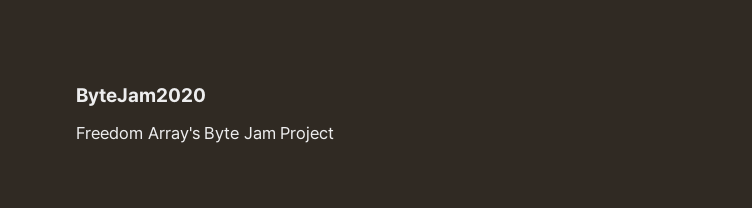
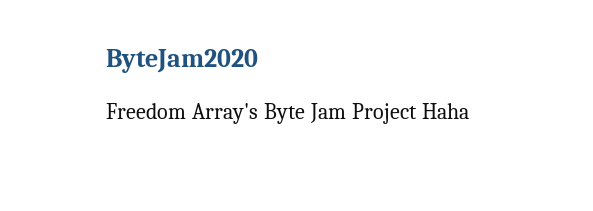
(335, 134) none -> [421,103,469,119] Haha

